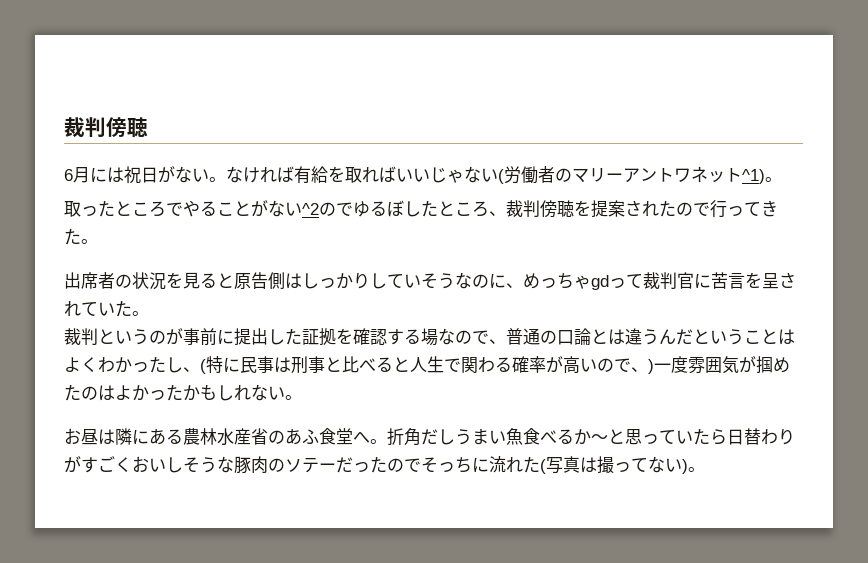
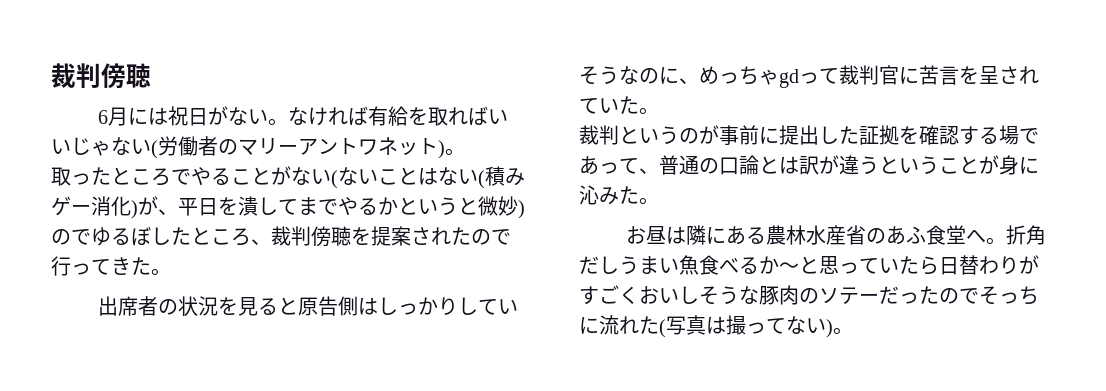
[742,169,765,184] ^1) -> [438,140,445,159] )
[302,203,319,215] ^2 -> [331,166,525,189] [51,196,525,219] (ないことはない(積みゲー消化)が、平日を潰してまでやるかというと微妙)
[438,328,489,345] なので -> [1019,128,1039,144] [579,156,639,175] であって
[625,328,693,345] 違うんだ -> [799,155,879,175] 訳が違う
[778,329,795,345] [64,356,790,374] [64,384,285,401] はよくわかったし、(特に民事は刑事と比べると人生で関わる確率が高いので、)一度雰囲気が掴めたのはよかったかもしれない -> [979,155,1039,175] [579,185,639,205] が身に沁みた

